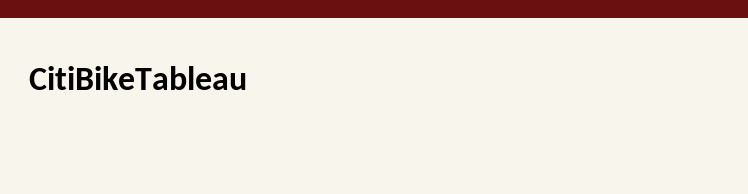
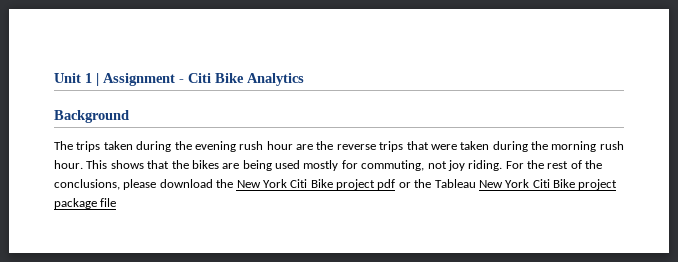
[29,66,247,90] CitiBikeTableau -> [54,73,304,86] [54,110,129,123] [54,141,624,152] [54,160,603,171] [54,179,618,190] [54,198,117,209] Unit 1 | Assignment - Citi Bike Analytics // Background // The trips taken during the evening rush hour are the reverse trips that were taken during the morning rush hour. This shows that the bikes are being used mostly for commuting, not joy riding. For the rest of the conclusions, please download the New York Citi Bike project pdf or the Tableau New York Citi Bike project package file

